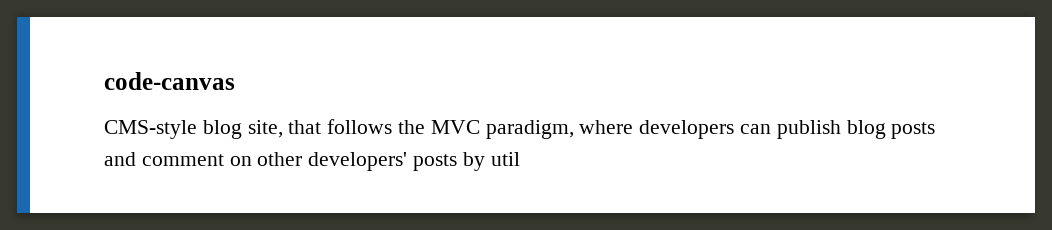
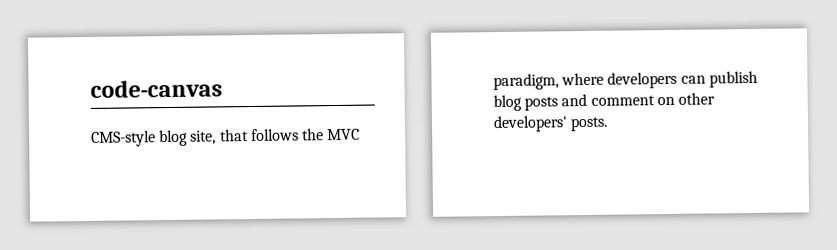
[413,152,520,171] posts by util -> [570,116,609,132] posts.

